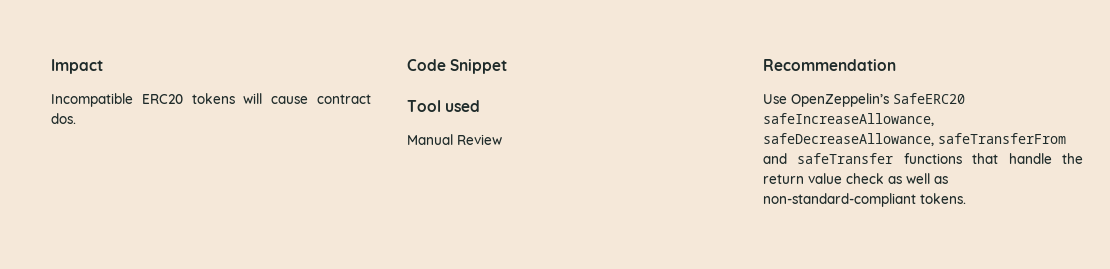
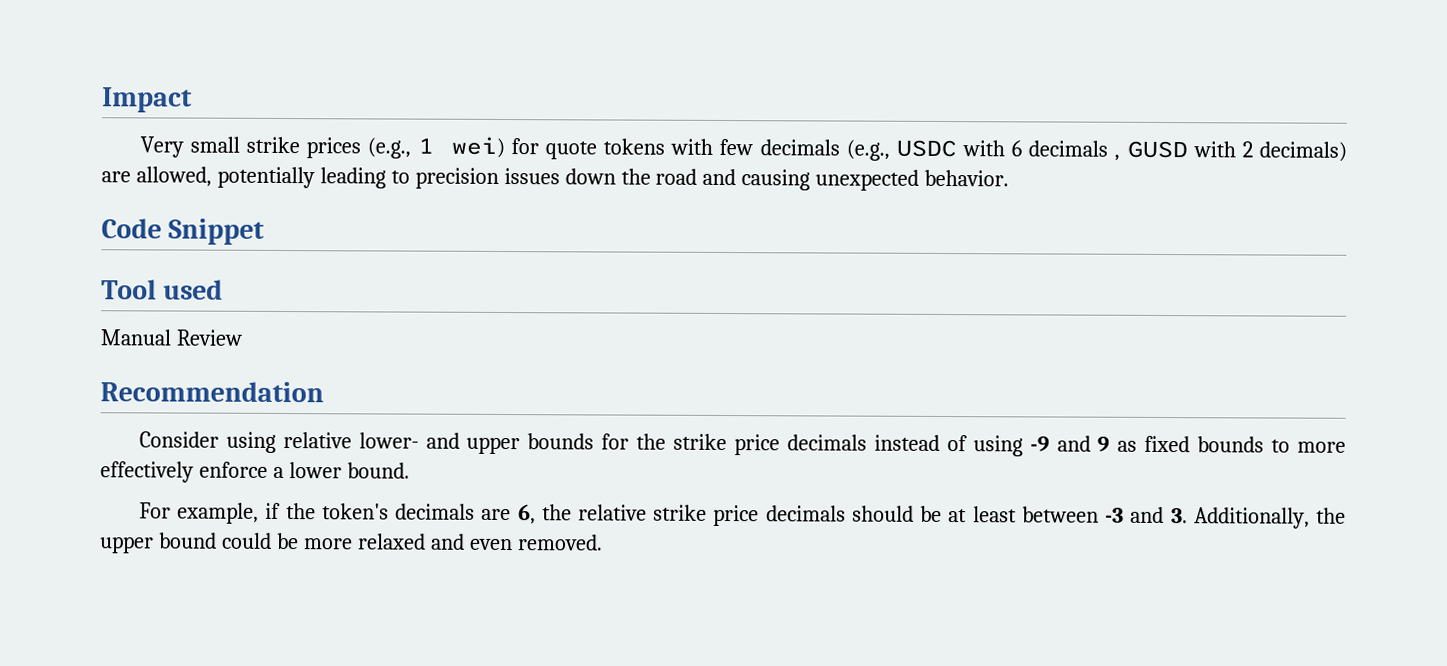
[51,93,372,107] [51,113,76,124] Incompatible ERC20 tokens will cause contract dos. -> [139,136,1348,162] [101,166,1010,191] Very small strike prices (e.g., 1 wei) for quote tokens with few decimals (e.g., USDC with 6 decimals , GUSD with 2 decimals) are allowed, potentially leading to precision issues down the road and causing unexpected behavior.
[763,93,965,107] [763,113,934,126] [763,133,1066,146] [763,153,1083,164] [763,173,948,184] [763,193,966,207] Use OpenZeppelin’s SafeERC20 safeIncreaseAllowance, safeDecreaseAllowance, safeTransferFrom and safeTransfer functions that handle the return value check as well as non-standard-compliant tokens. -> [138,431,1346,457] [100,461,410,483] [138,502,1347,529] [99,532,603,554] Consider using relative lower- and upper bounds for the strike price decimals instead of using -9 and 9 as fixed bounds to more effectively enforce a lower bound. // For example, if the token's decimals are 6, the relative strike price decimals should be at least between -3 and 3. Additionally, the upper bound could be more relaxed and even removed.

